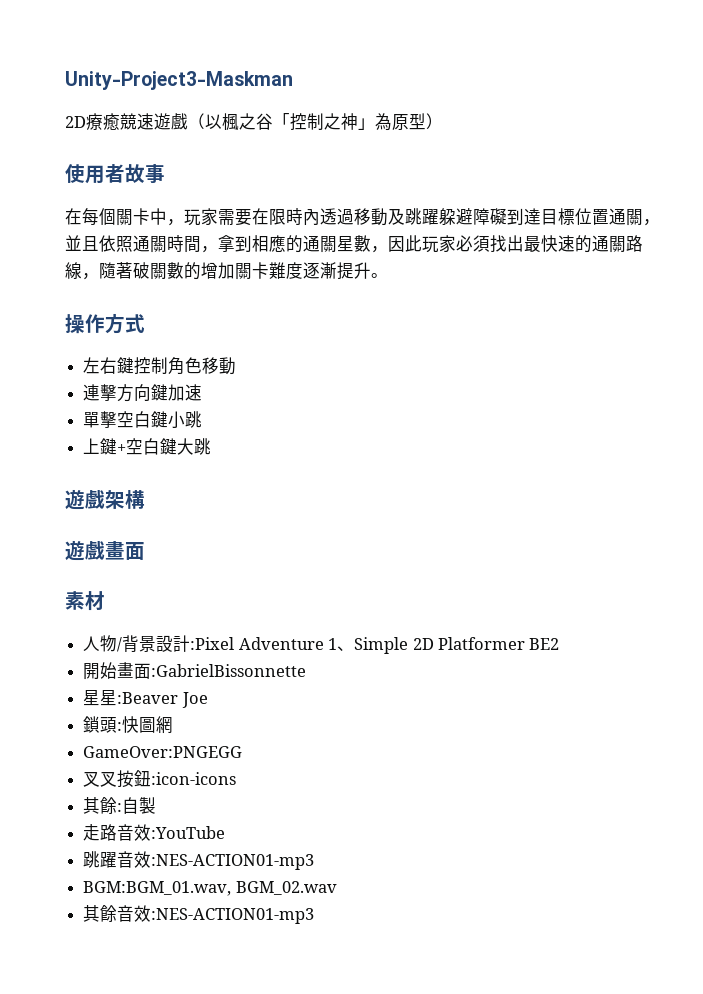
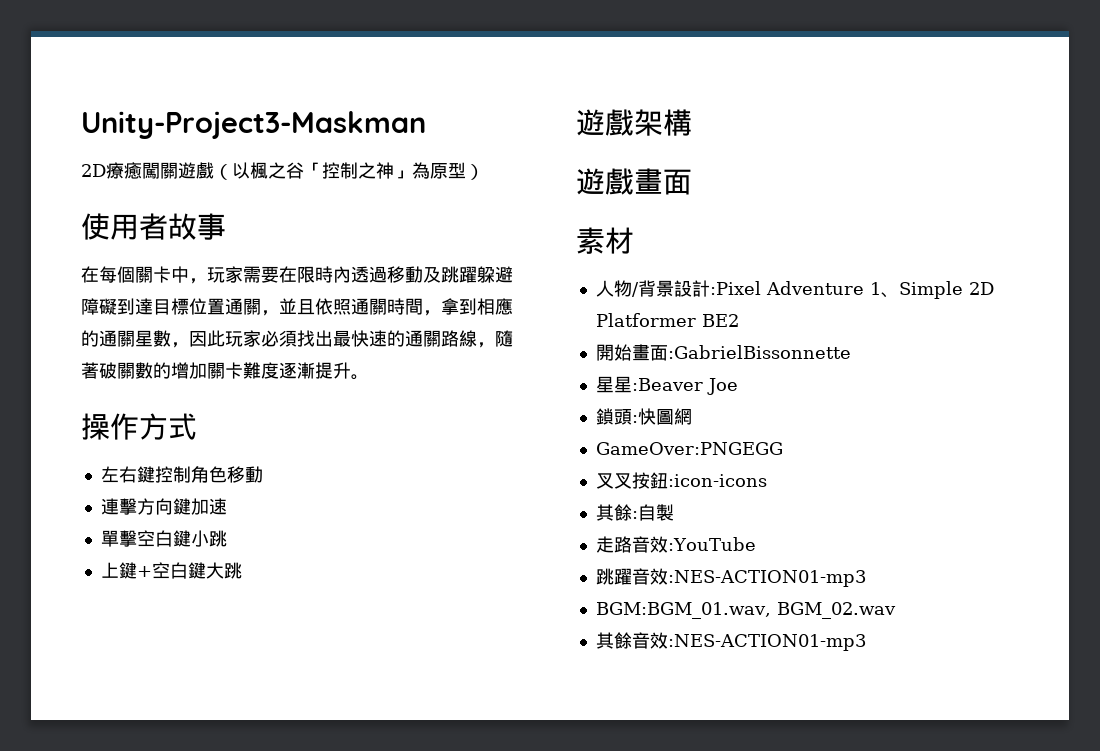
[120,113,154,130] 競速 -> [142,162,178,179] 闖關

